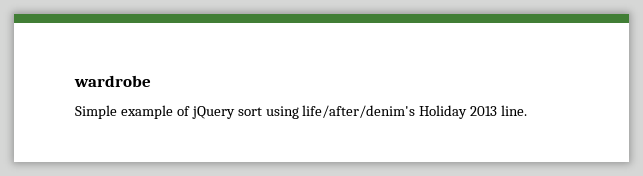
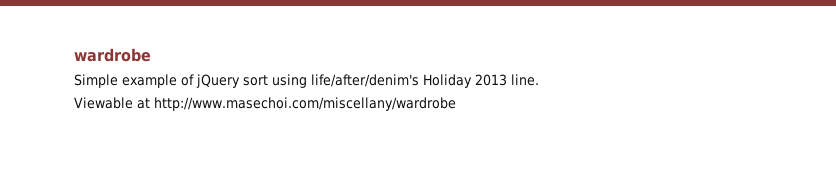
(528, 110) none -> [74,97,456,111] // Viewable at http://www.masechoi.com/miscellany/wardrobe

